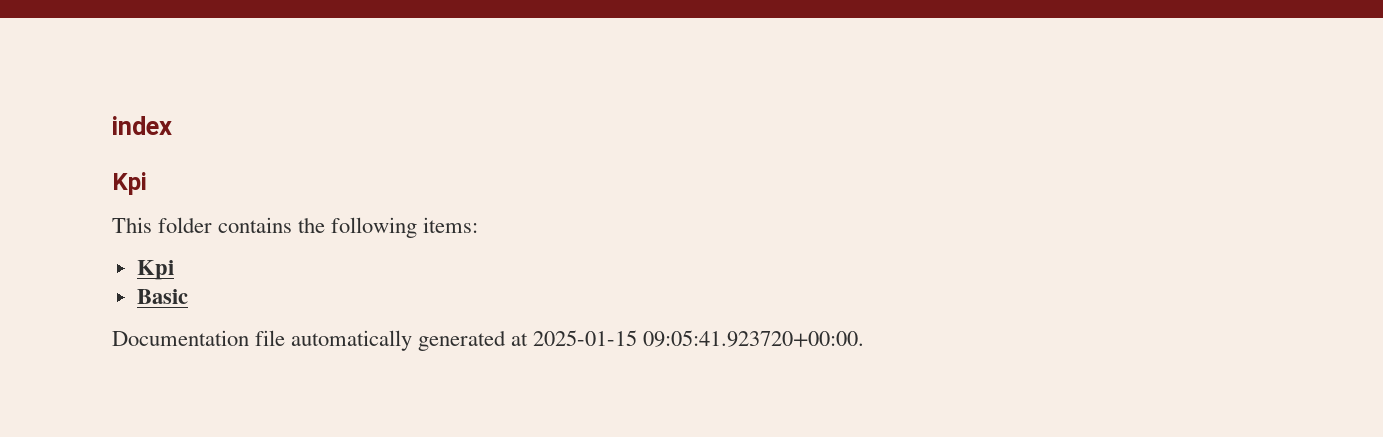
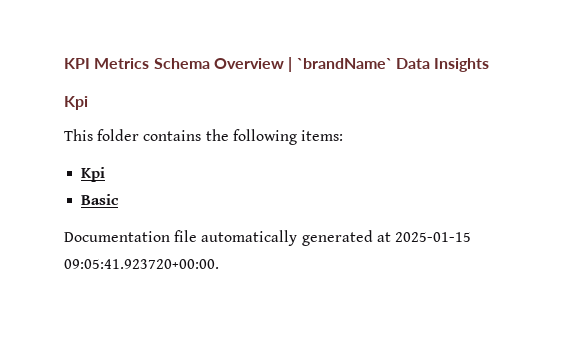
[112,116,172,135] index -> [64,57,490,72] KPI Metrics Schema Overview | `brandName` Data Insights

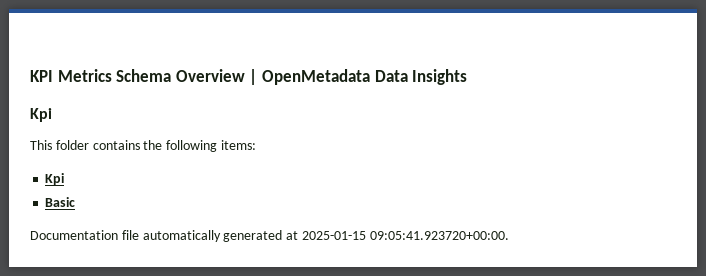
[296,58,392,69] `brandName` -> [261,69,370,85] OpenMetadata

